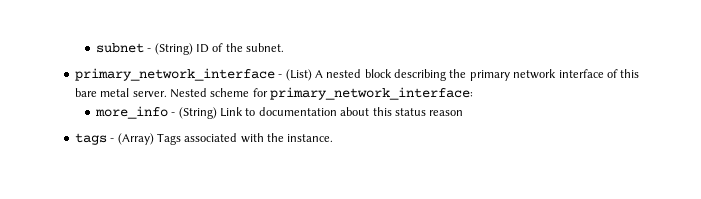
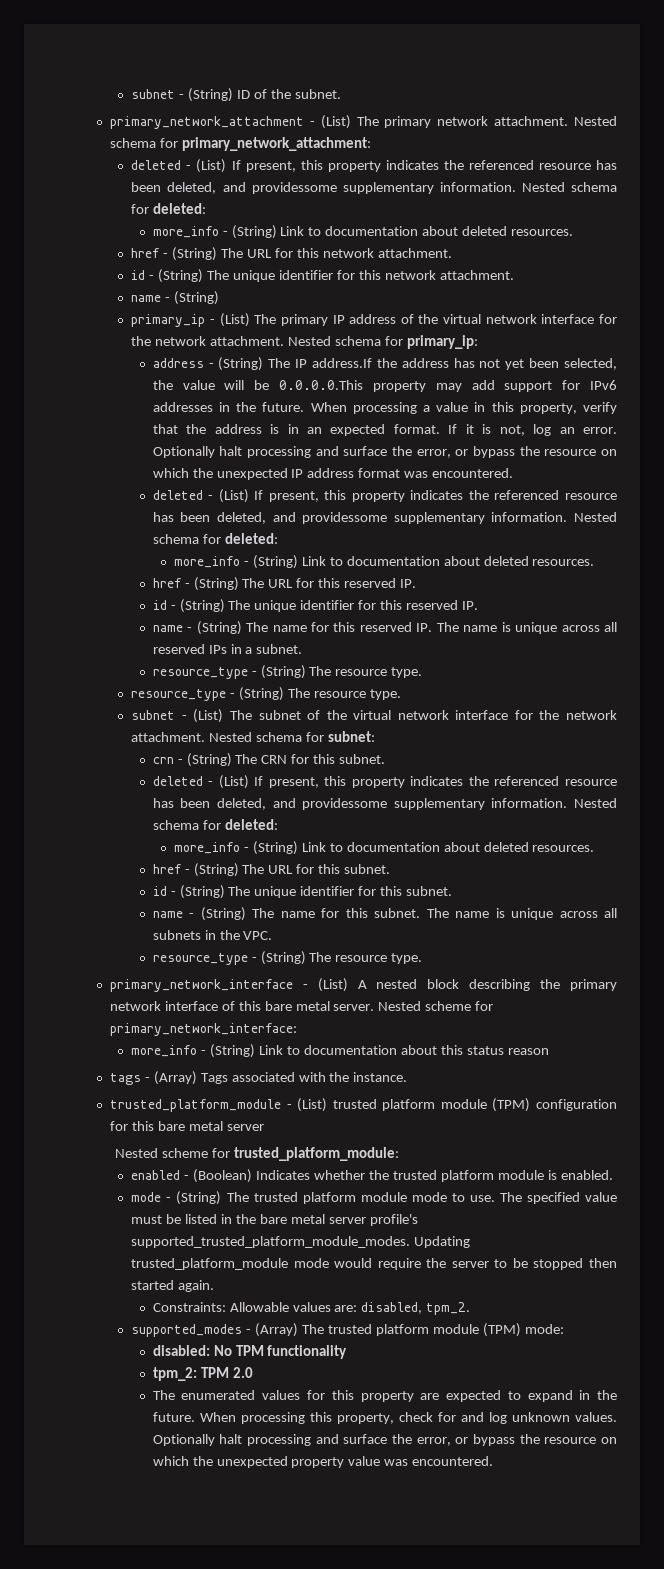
(285, 47) none -> [109,115,617,129] [109,137,371,151] [131,159,617,173] [131,182,617,194] [131,203,207,214] [152,225,574,239] [131,247,452,261] [131,269,514,283] [131,291,220,305] [131,313,618,327] [131,335,478,349] [152,357,617,371] [152,380,617,392] [152,402,617,414] [152,424,617,436] [152,446,617,458] [152,468,514,480] [152,489,617,503] [152,512,617,524] [152,533,278,544] [174,555,595,569] [152,577,417,591] [152,599,478,613] [152,621,617,635] [152,644,303,654] [152,665,423,679] [131,687,401,701] [131,709,617,723] [131,731,376,742] [152,753,386,767] [152,775,617,789] [152,798,617,810] [152,819,278,830] [174,841,595,855] [152,863,391,877] [152,885,453,899] [152,907,617,921] [152,930,273,940] [152,951,423,965] // primary_network_attachment - (List) The primary network attachment. Nested schema for primary_network_attachment: // deleted - (List) If present, this property indicates the referenced resource has been deleted, and providessome supplementary information. Nested schema for deleted: // more_info - (String) Link to documentation about deleted resources. // href - (String) The URL for this network attachment. // id - (String) The unique identifier for this network attachment. // name - (String) // primary_ip - (List) The primary IP address of the virtual network interface for the network attachment. Nested schema for primary_ip: // address - (String) The IP address.If the address has not yet been selected, the value will be 0.0.0.0.This property may add support for IPv6 addresses in the future. When processing a value in this property, verify that the address is in an expected format. If it is not, log an error. Optionally halt processing and surface the error, or bypass the resource on which the unexpected IP address format was encountered. // deleted - (List) If present, this property indicates the referenced resource has been deleted, and providessome supplementary information. Nested schema for deleted: // more_info - (String) Link to documentation about deleted resources. // href - (String) The URL for this reserved IP. // id - (String) The unique identifier for this reserved IP. // name - (String) The name for this reserved IP. The name is unique across all reserved IPs in a subnet. // resource_type - (String) The resource type. // resource_type - (String) The resource type. // subnet - (List) The subnet of the virtual network interface for the network attachment. Nested schema for subnet: // crn - (String) The CRN for this subnet. // deleted - (List) If present, this property indicates the referenced resource has been deleted, and providessome supplementary information. Nested schema for deleted: // more_info - (String) Link to documentation about deleted resources. // href - (String) The URL for this subnet. // id - (String) The unique identifier for this subnet. // name - (String) The name for this subnet. The name is unique across all subnets in the VPC. // resource_type - (String) The resource type.
(334, 138) none -> [109,1098,617,1112] [109,1121,264,1131] [115,1147,400,1161] [131,1169,613,1183] [131,1191,617,1205] [131,1214,418,1226] [131,1236,471,1248] [131,1258,617,1270] [131,1280,215,1292] [152,1302,471,1315] [131,1323,564,1337] [152,1345,348,1359] [152,1367,253,1381] [152,1390,617,1402] [152,1412,617,1424] [152,1434,617,1446] [152,1456,494,1468] // trusted_platform_module - (List) trusted platform module (TPM) configuration for this bare metal server // Nested scheme for trusted_platform_module: // enabled - (Boolean) Indicates whether the trusted platform module is enabled. // mode - (String) The trusted platform module mode to use. The specified value must be listed in the bare metal server profile's supported_trusted_platform_module_modes. Updating trusted_platform_module mode would require the server to be stopped then started again. // Constraints: Allowable values are: disabled, tpm_2. // supported_modes - (Array) The trusted platform module (TPM) mode: // disabled: No TPM functionality // tpm_2: TPM 2.0 // The enumerated values for this property are expected to expand in the future. When processing this property, check for and log unknown values. Optionally halt processing and surface the error, or bypass the resource on which the unexpected property value was encountered.

